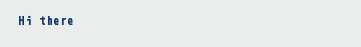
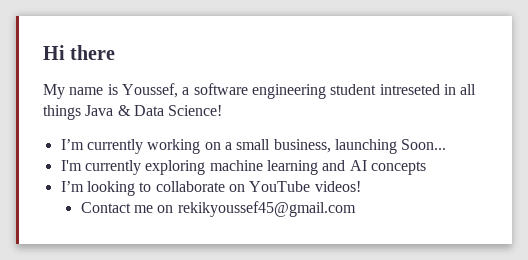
(74, 20) none -> [43,83,477,99] [43,105,223,120] [60,139,447,154] [60,160,426,175] [60,181,361,196] [80,201,356,217] // My name is Youssef, a software engineering student intreseted in all things Java & Data Science! // I’m currently working on a small business, launching Soon... // I'm currently exploring machine learning and AI concepts // I’m looking to collaborate on YouTube videos! // Contact me on rekikyoussef45@gmail.com

